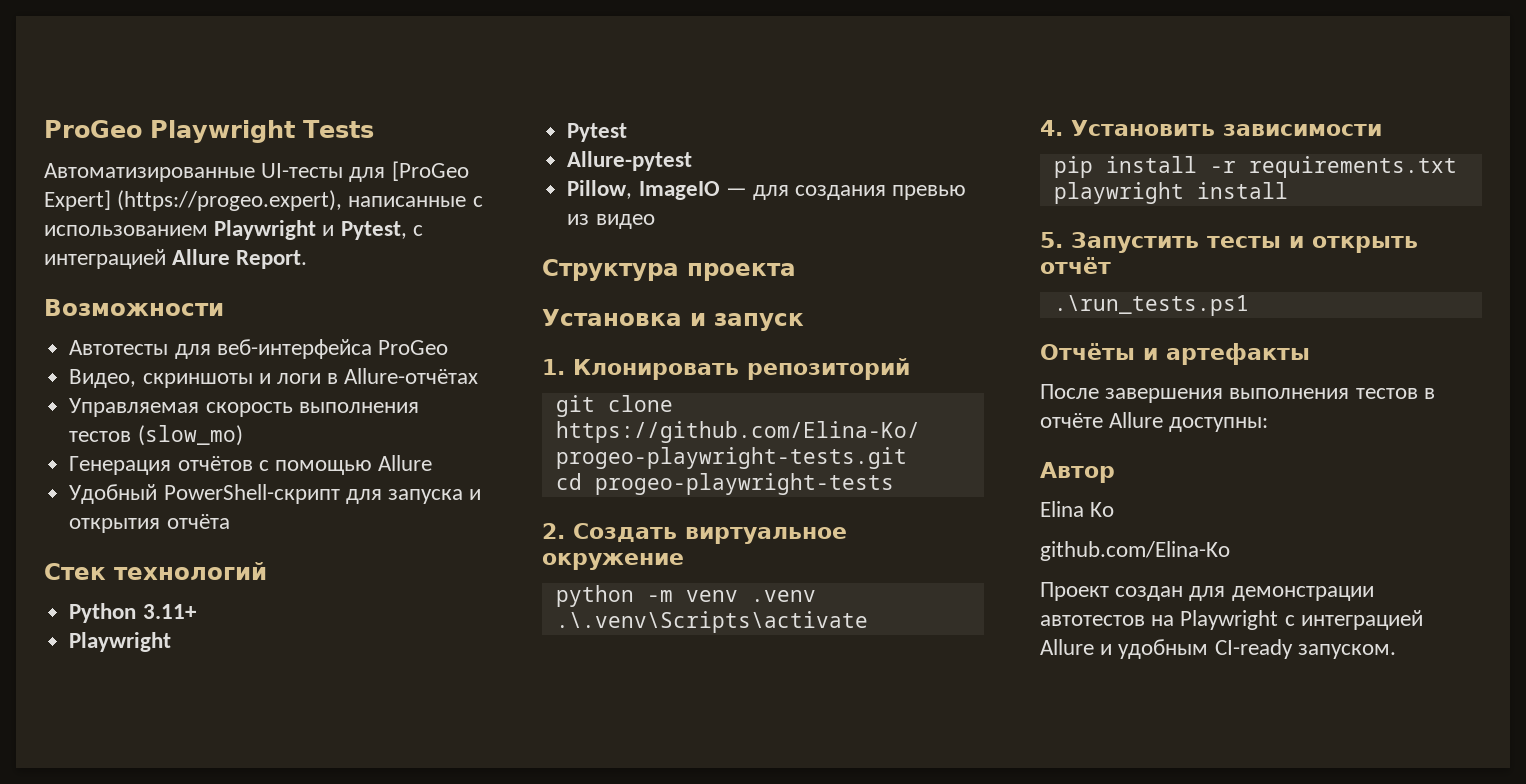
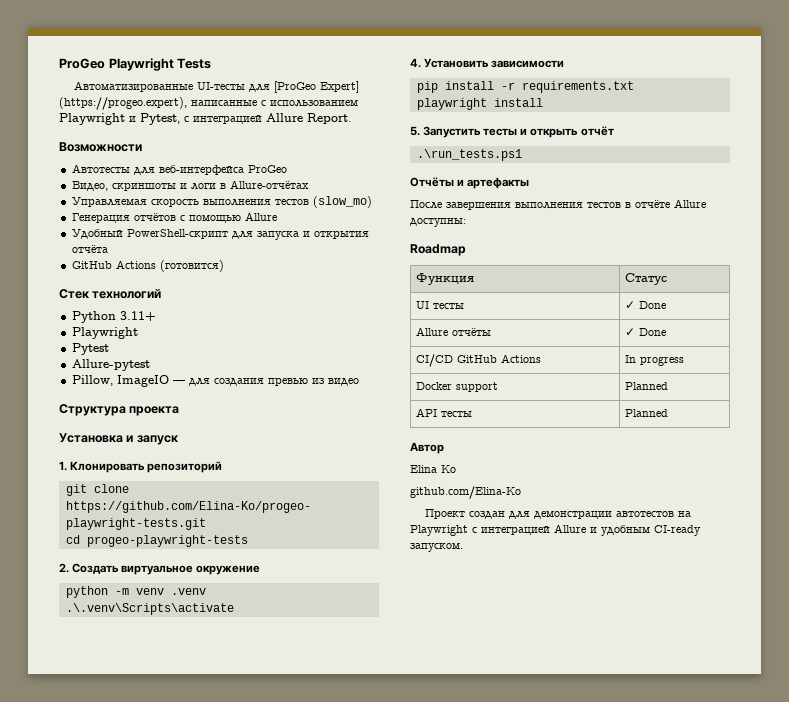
(230, 521) none -> [71,260,224,272] // GitHub Actions (готовится)
(1269, 424) none -> [410,244,466,256] [416,273,475,285] [625,273,668,285] [416,301,465,309] [625,301,667,309] [416,327,492,336] [625,328,667,336] [416,354,542,367] [625,355,685,366] [416,382,499,392] [625,382,669,390] [416,408,473,417] [625,409,669,417] // Roadmap // Функция | Статус // UI тесты | ✓ Done // Allure отчёты | ✓ Done // CI/CD GitHub Actions | In progress // Docker support | Planned // API тесты | Planned

